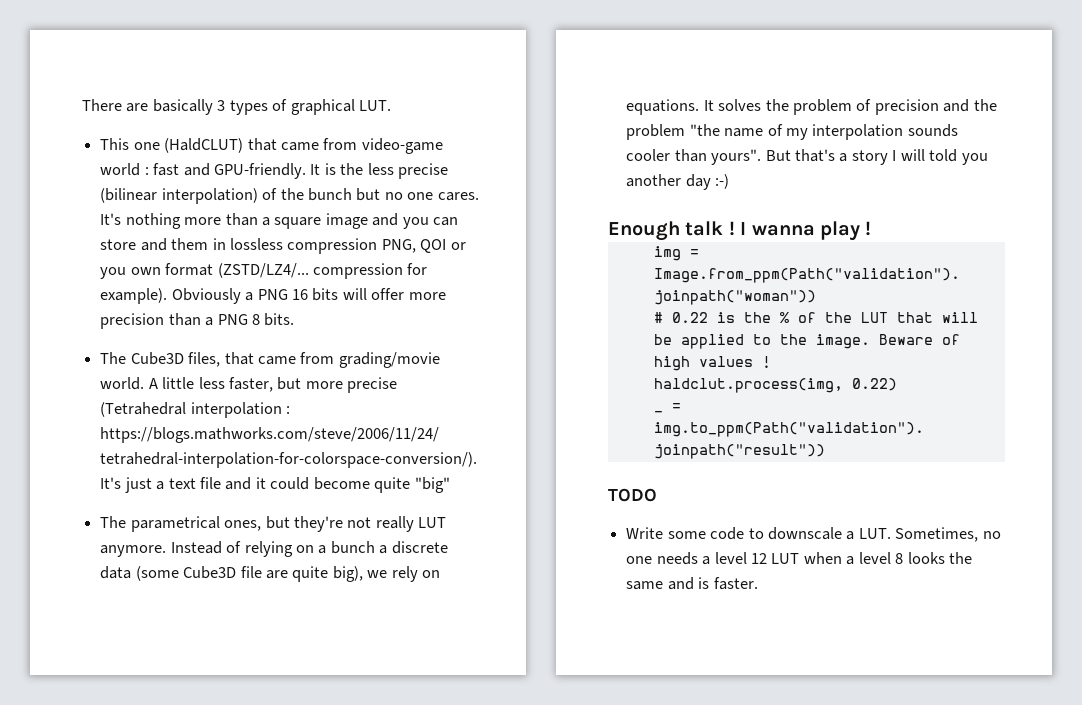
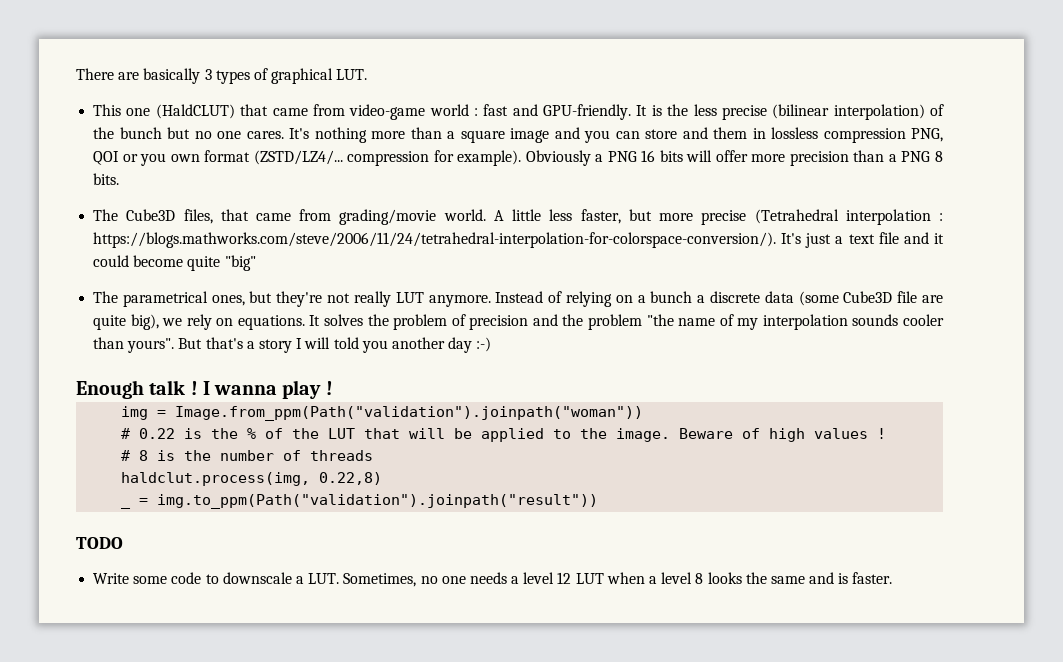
(771, 362) none -> [121,450,374,461] // # 8 is the number of threads
[851,378,897,391] 0.22) -> [319,472,383,485] 0.22,8)

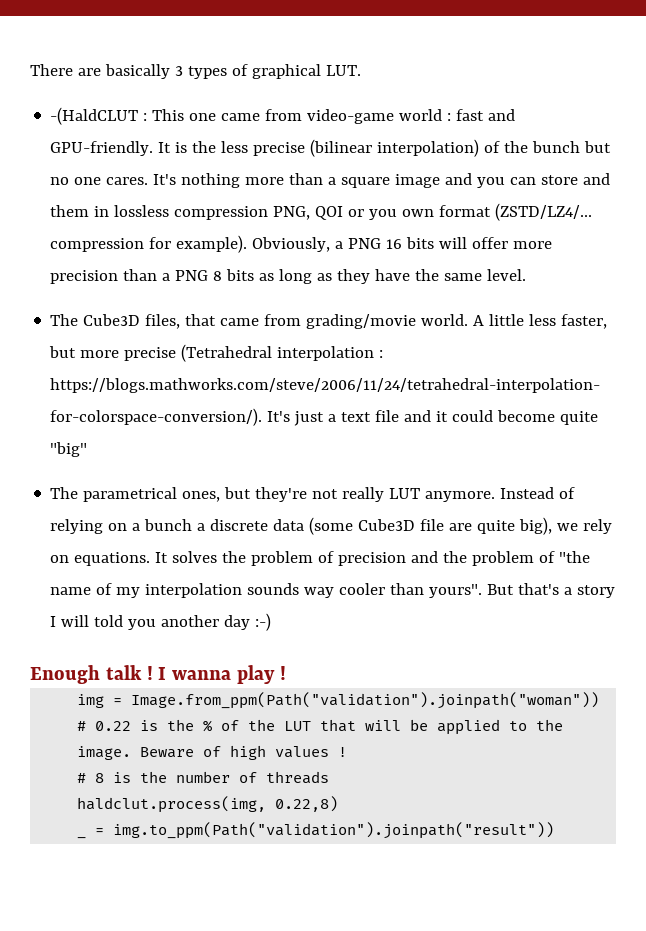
[93,104,269,119] This one (HaldCLUT) that -> [50,107,217,125] -(HaldCLUT : This one
[525,150,591,166] Obviously -> [252,237,331,252] Obviously,
[93,173,120,185] bits. -> [226,269,527,284] bits as long as they have the same level.
(643, 322) none -> [539,551,556,563] of
(899, 320) none -> [304,587,335,598] way
[76,537,123,549] [93,572,893,587] // TODO // Write some code to downscale a LUT. Sometimes, no one needs a level 12 LUT when a level 8 looks the same and is faster. -> (555, 830) none

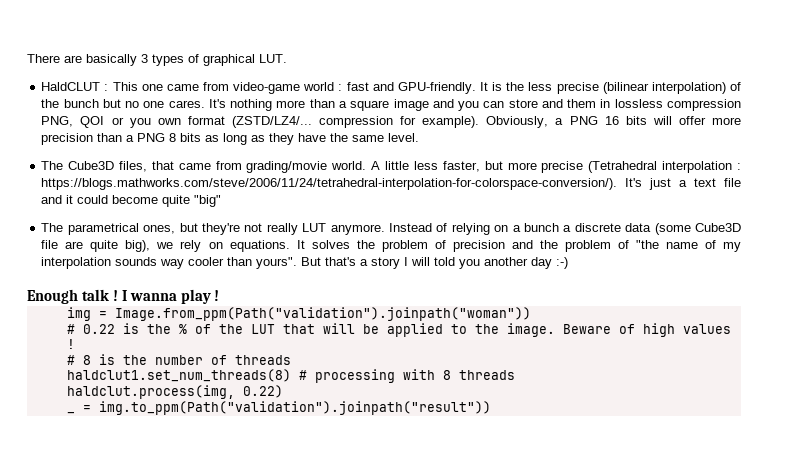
[50,107,139,125] -(HaldCLUT -> [41,82,101,91] HaldCLUT
(330, 777) none -> [66,369,515,383] // haldclut1.set_num_threads(8) # processing with 8 threads
[275,796,339,812] 0.22,8) -> [242,385,283,398] 0.22)

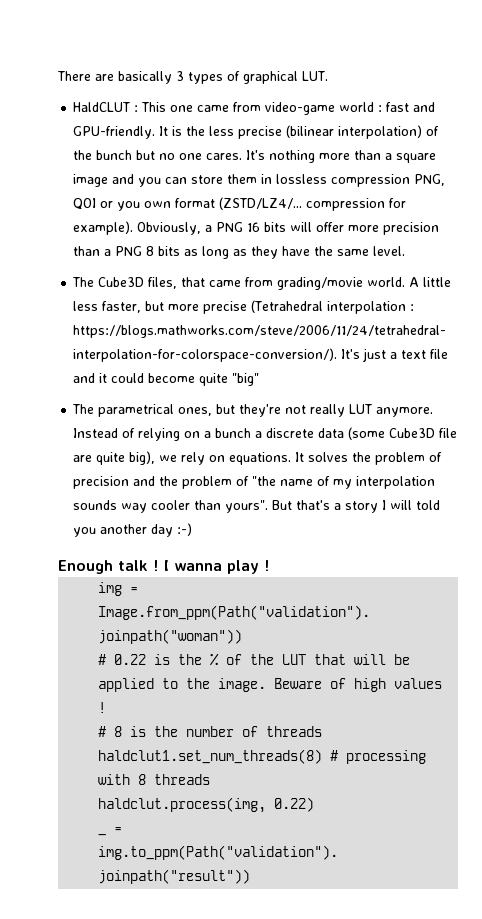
[541,99,563,108] and -> (224, 179) none

